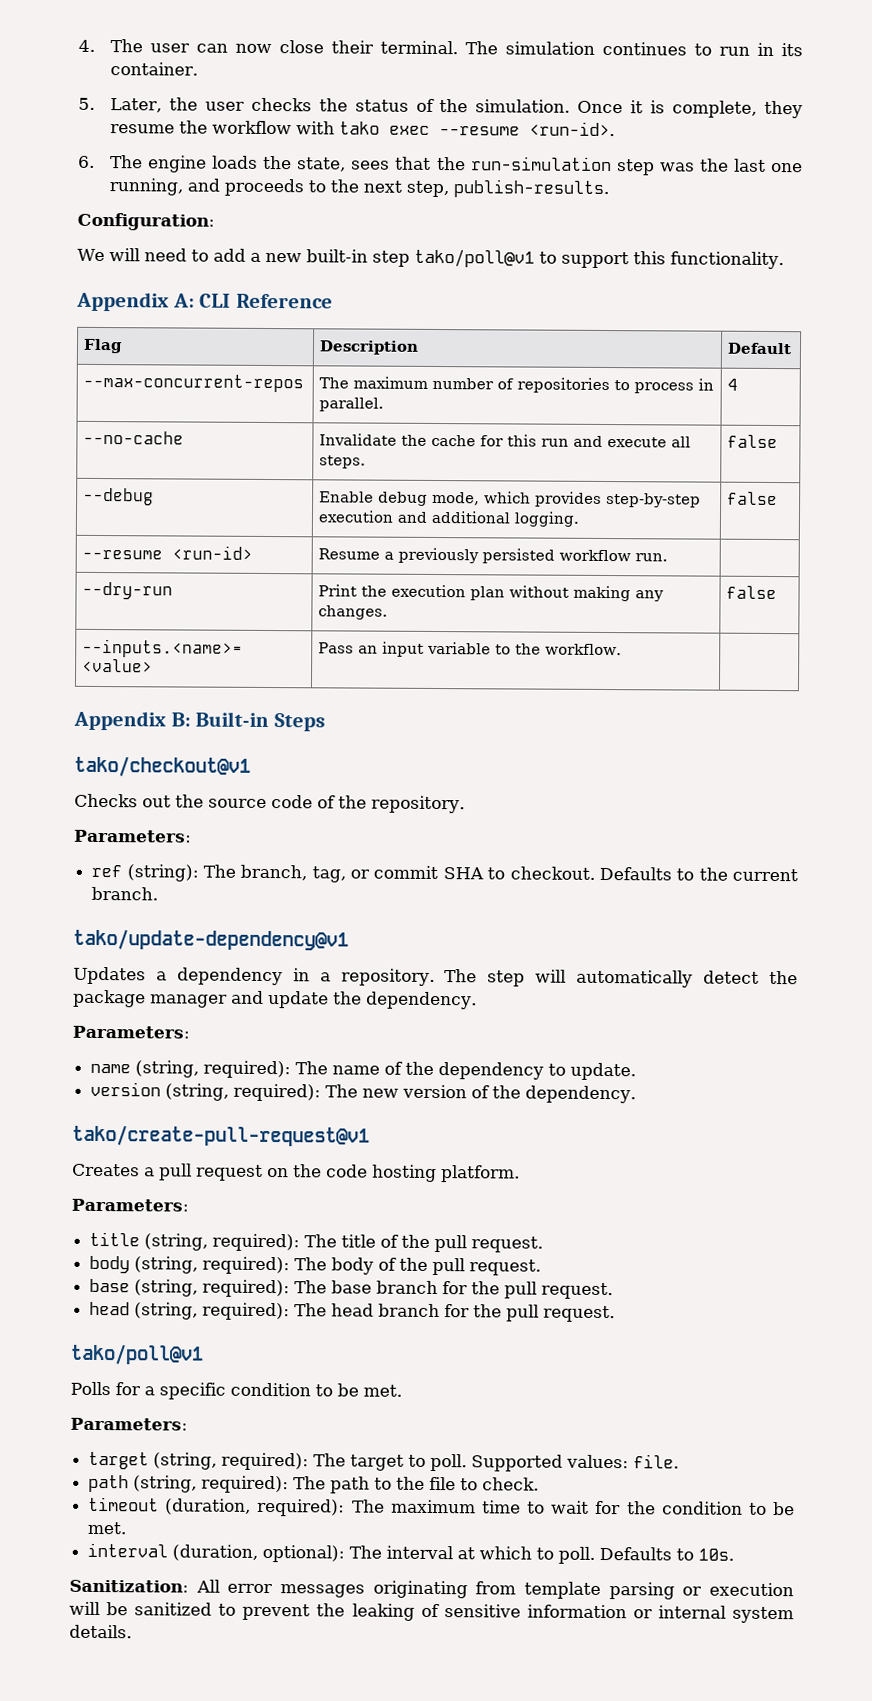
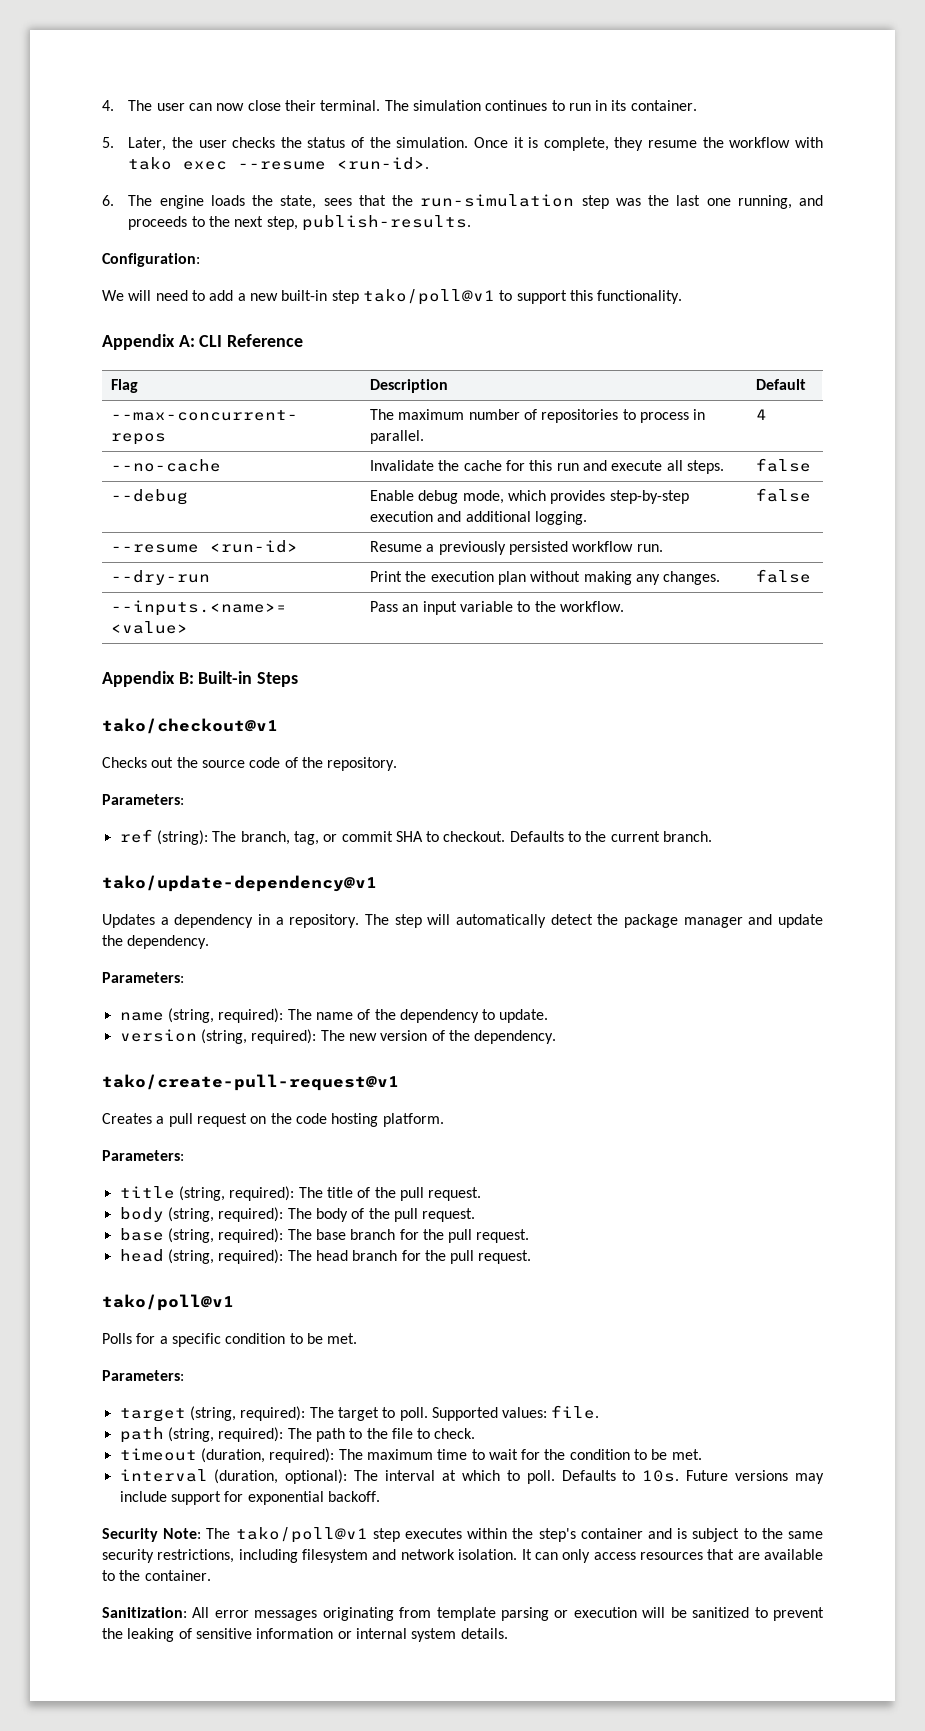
(735, 1554) none -> [686,1470,824,1484] [119,1491,380,1505] [102,1527,824,1543] [102,1549,823,1563] [102,1570,211,1581] Future versions may include support for exponential backoff. // Security Note: The tako/poll@v1 step executes within the step's container and is subject to the same security restrictions, including filesystem and network isolation. It can only access resources that are available to the container.

